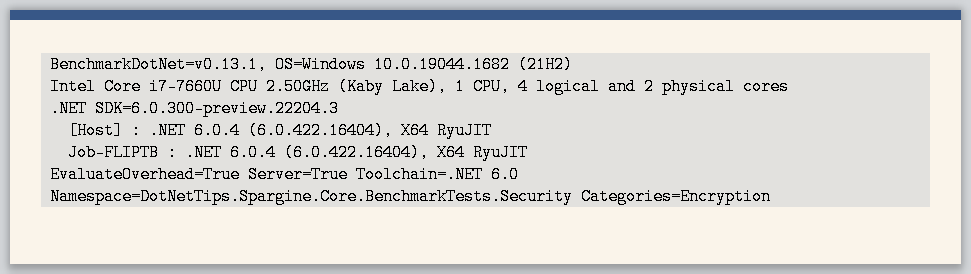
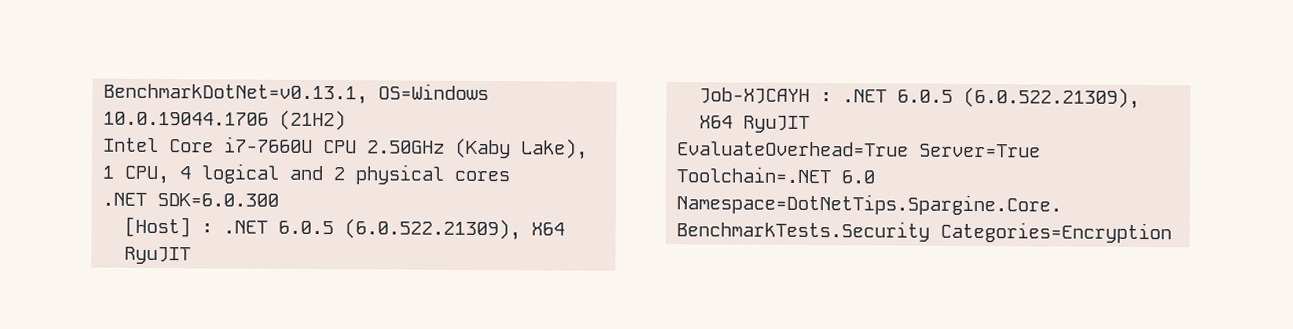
[374,56,511,73] 10.0.19044.1682 -> [103,111,270,126] 10.0.19044.1706
[95,100,340,117] SDK=6.0.300-preview.22204.3 -> [157,193,280,207] SDK=6.0.300
[194,122,493,139] [68,144,430,161] 6.0.4 (6.0.422.16404), X64 RyuJIT // Job-FLIPTB : .NET 6.0.4 (6.0.422.16404), -> [278,218,566,241] [124,246,192,265] [699,86,1141,110] 6.0.5 (6.0.522.21309), X64 RyuJIT // Job-XJCAYH : .NET 6.0.5 (6.0.522.21309),

